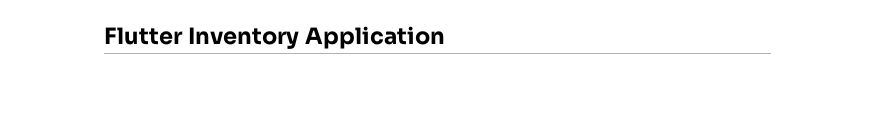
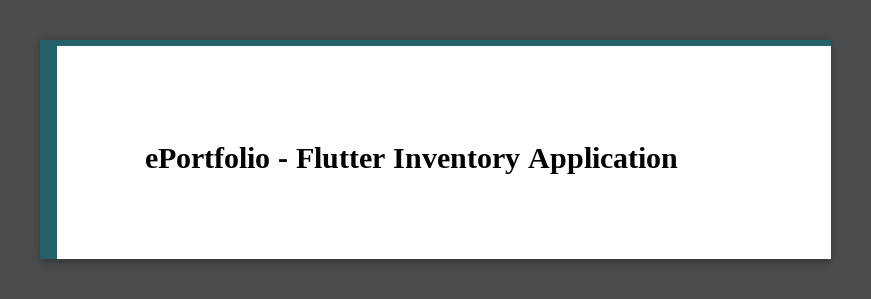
(104, 36) none -> [145,147,289,168] ePortfolio -

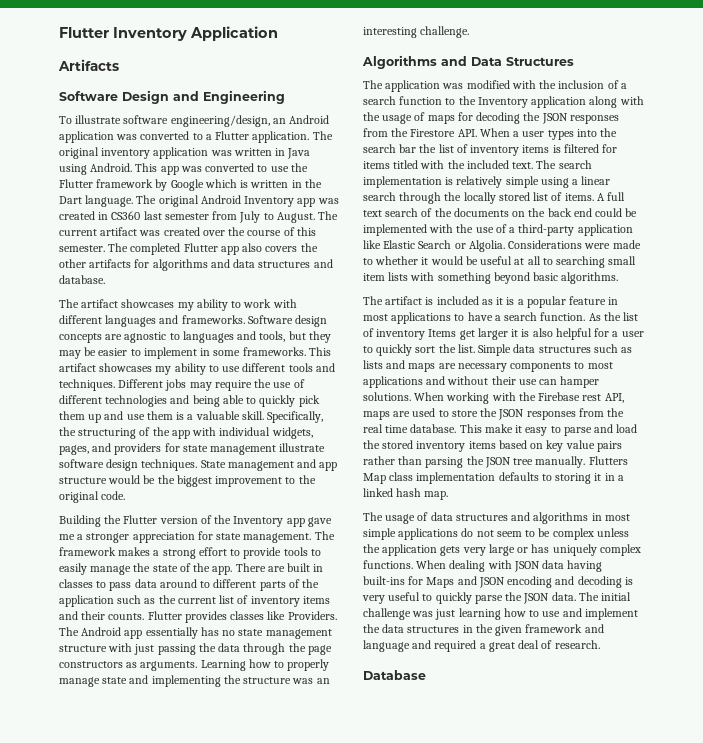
[145,147,289,168] ePortfolio - -> (59, 32) none
(679, 160) none -> [58,59,119,71] [59,90,285,104] [59,115,330,127] [59,131,333,143] [59,147,311,159] [59,163,308,175] [59,179,322,191] [59,195,339,207] [59,211,339,223] [59,227,316,236] [59,243,318,255] [59,259,333,271] [59,275,105,284] [59,299,297,311] [59,315,328,327] [59,331,331,343] [59,347,331,359] [59,363,335,375] [59,379,305,391] [59,395,320,407] [59,411,324,423] [59,427,313,439] [59,443,326,455] [59,459,338,471] [59,475,316,487] [59,491,126,503] [59,515,332,527] [59,531,335,543] [59,547,321,559] [59,563,324,575] [59,579,320,591] [59,595,330,607] [59,611,337,623] [59,627,332,639] [59,643,332,655] [59,659,330,671] [59,675,330,687] [363,26,470,38] [362,55,574,69] [363,80,627,92] [363,96,644,108] [363,112,619,124] [363,128,618,140] [363,144,618,156] [363,160,592,169] [363,176,611,188] [363,192,626,204] [363,208,638,217] [363,224,633,236] [363,240,641,252] [363,256,637,268] [363,272,619,284] [363,296,619,308] [363,312,639,324] [363,328,644,340] [363,344,633,356] [363,360,613,372] [363,376,600,388] [363,392,624,404] [363,408,625,420] [363,424,638,436] [363,440,622,452] [363,456,628,468] [363,472,624,484] [363,488,449,500] [363,512,630,524] [363,528,629,540] [363,544,641,556] [363,560,603,572] [363,576,633,588] [362,592,632,604] [363,608,638,620] [363,624,604,636] [363,640,600,652] [363,670,426,680] // Artifacts // Software Design and Engineering // To illustrate software engineering/design, an Android application was converted to a Flutter application. The original inventory application was written in Java using Android. This app was converted to use the Flutter framework by Google which is written in the Dart language. The original Android Inventory app was created in CS360 last semester from July to August. The current artifact was created over the course of this semester. The completed Flutter app also covers the other artifacts for algorithms and data structures and database. // The artifact showcases my ability to work with different languages and frameworks. Software design concepts are agnostic to languages and tools, but they may be easier to implement in some frameworks. This artifact showcases my ability to use different tools and techniques. Different jobs may require the use of different technologies and being able to quickly pick them up and use them is a valuable skill. Specifically, the structuring of the app with individual widgets, pages, and providers for state management illustrate software design techniques. State management and app structure would be the biggest improvement to the original code. // Building the Flutter version of the Inventory app gave me a stronger appreciation for state management. The framework makes a strong effort to provide tools to easily manage the state of the app. There are built in classes to pass data around to different parts of the application such as the current list of inventory items and their counts. Flutter provides classes like Providers. The Android app essentially has no state management structure with just passing the data through the page constructors as arguments. Learning how to properly manage state and implementing the structure was an interesting challenge. // Algorithms and Data Structures // The application was modified with the inclusion of a search function to the Inventory application along with the usage of maps for decoding the JSON responses from the Firestore API. When a user types into the search bar the list of inventory items is filtered for items titled with the included text. The search implementation is relatively simple using a linear search through the locally stored list of items. A full text search of the documents on the back end could be implemented with the use of a third-party application like Elastic Search or Algolia. Considerations were made to whether it would be useful at all to searching small item lists with something beyond basic algorithms. // The artifact is included as it is a popular feature in most applications to have a search function. As the list of inventory Items get larger it is also helpful for a user to quickly sort the list. Simple data structures such as lists and maps are necessary components to most applications and without their use can hamper solutions. When working with the Firebase rest API, maps are used to store the JSON responses from the real time database. This make it easy to parse and load the stored inventory items based on key value pairs rather than parsing the JSON tree manually. Flutters Map class implementation defaults to storing it in a linked hash map. // The usage of data structures and algorithms in most simple applications do not seem to be complex unless the application gets very large or has uniquely complex functions. When dealing with JSON data having built-ins for Maps and JSON encoding and decoding is very useful to quickly parse the JSON data. The initial challenge was just learning how to use and implement the data structures in the given framework and language and required a great deal of research. // Database

